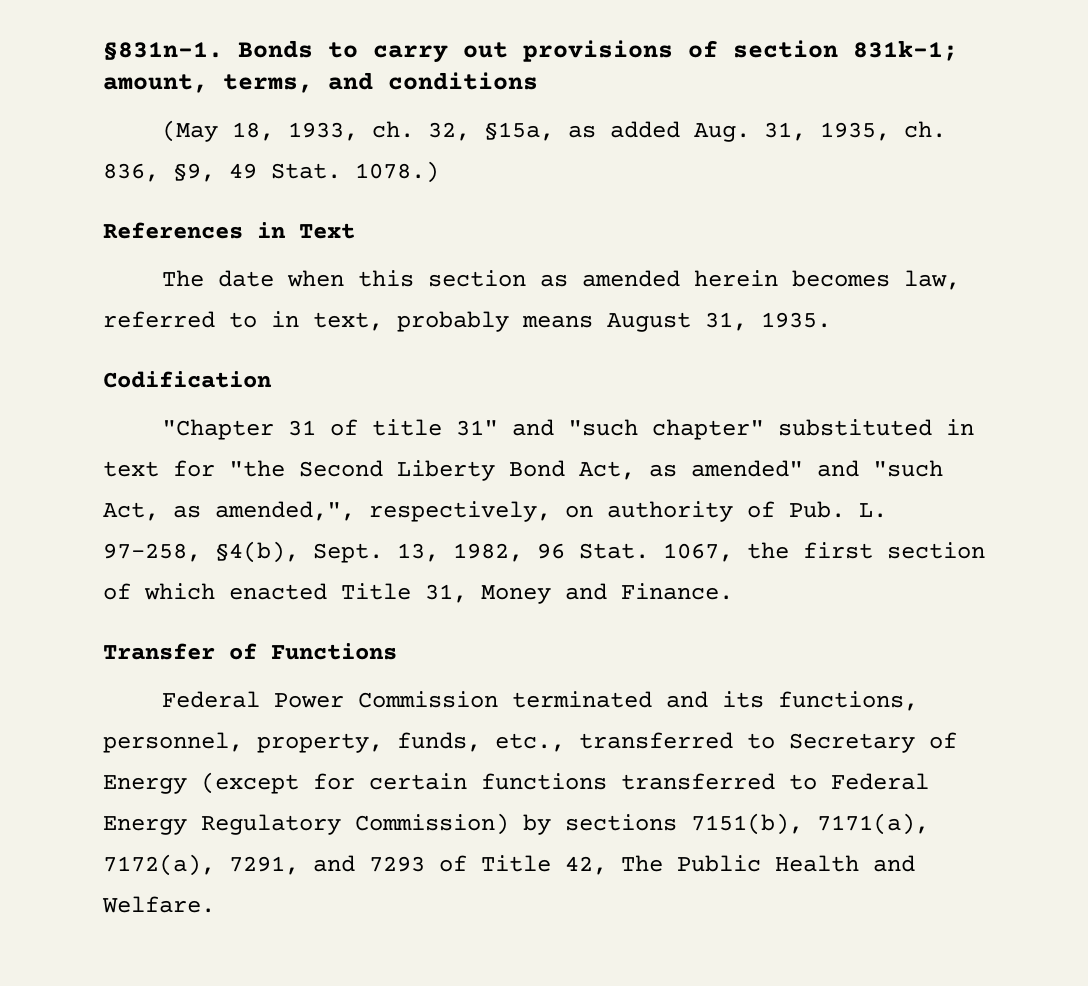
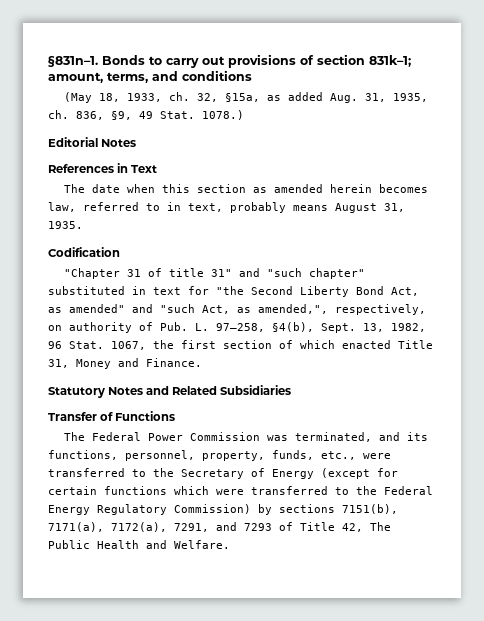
(439, 172) none -> [48,137,137,147] // Editorial Notes
(733, 591) none -> [48,385,292,398] // Statutory Notes and Related Subsidiaries
(397, 651) none -> [63,432,85,441] The
[511,691,652,708] terminated -> [266,432,372,442] was terminated,
[579,732,775,749] transferred to -> [363,453,391,459] [48,468,174,477] were transferred to the
[621,773,817,790] transferred to -> [174,486,377,495] which were transferred to the

